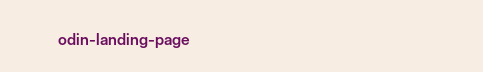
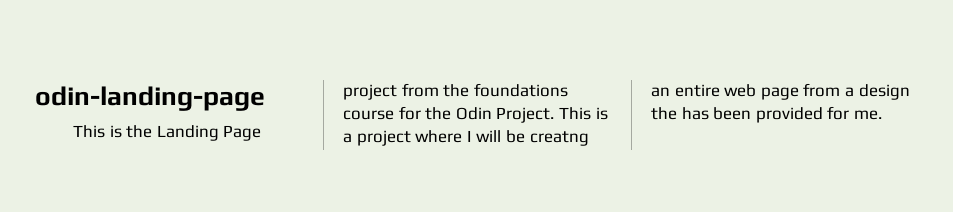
(190, 41) none -> [73,125,262,141] [343,83,568,100] [343,106,608,123] [343,130,589,146] [651,83,910,100] [651,106,882,123] // This is the Landing Page project from the foundations course for the Odin Project. This is a project where I will be creatng an entire web page from a design the has been provided for me.

